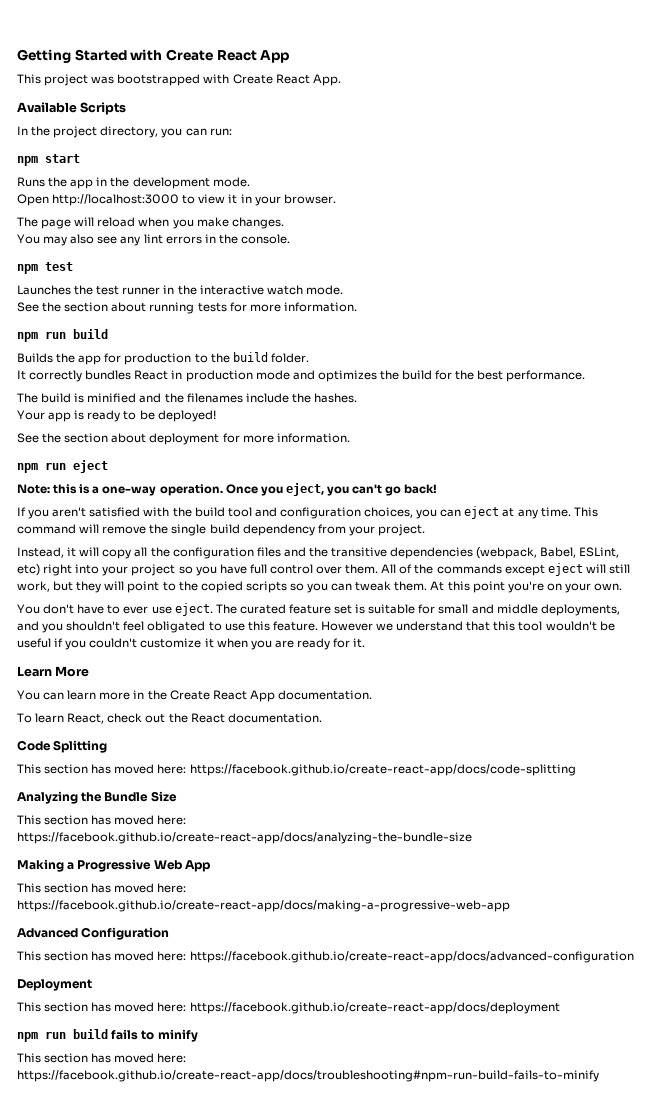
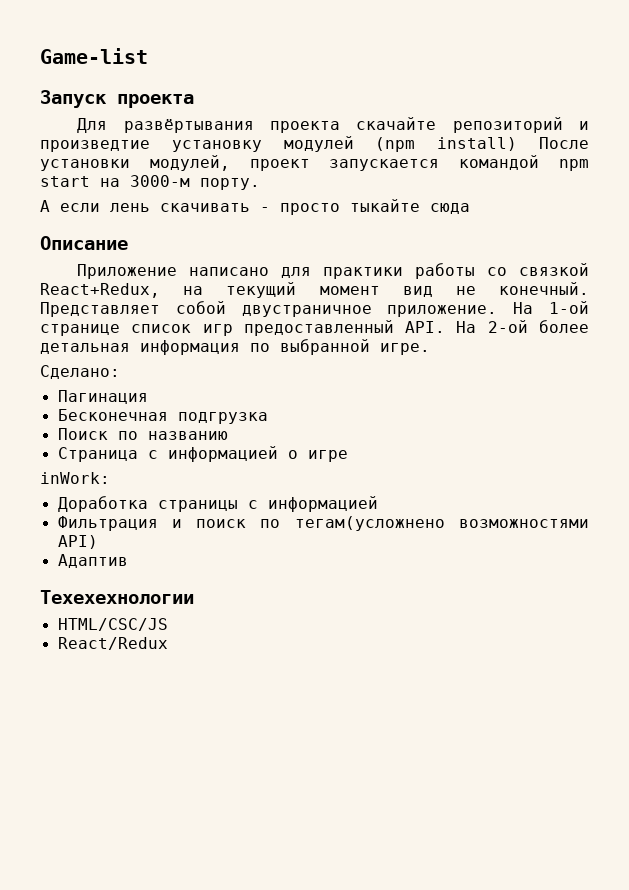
[17,49,290,63] [17,74,341,86] [17,102,127,115] [17,126,232,138] [17,154,80,166] [17,177,250,189] [17,194,336,206] [17,217,284,229] [17,234,290,246] [17,262,73,274] [17,285,343,295] [17,302,357,314] [17,329,108,342] [17,352,309,365] [17,370,586,382] [17,393,357,403] [17,410,216,422] [17,433,350,445] [17,460,108,473] [17,483,438,496] [17,506,598,519] [17,524,425,536] [17,547,620,559] [17,563,630,576] [17,581,623,593] [17,603,620,616] [17,621,615,633] [17,638,366,650] [17,666,90,677] [17,690,372,702] [17,713,322,724] [17,740,108,753] [17,764,576,776] [17,791,177,804] [17,815,187,825] [17,832,472,844] [17,859,210,872] [17,883,187,893] [17,900,510,912] [17,927,170,940] [17,951,634,963] [17,979,92,991] [17,1002,560,1014] [17,1029,198,1042] [17,1053,187,1063] [17,1070,599,1082] Getting Started with Create React App // This project was bootstrapped with Create React App. // Available Scripts // In the project directory, you can run: // npm start // Runs the app in the development mode. // Open http://localhost:3000 to view it in your browser. // The page will reload when you make changes. // You may also see any lint errors in the console. // npm test // Launches the test runner in the interactive watch mode. // See the section about running tests for more information. // npm run build // Builds the app for production to the build folder. // It correctly bundles React in production mode and optimizes the build for the best performance. // The build is minified and the filenames include the hashes. // Your app is ready to be deployed! // See the section about deployment for more information. // npm run eject // Note: this is a one-way operation. Once you eject, you can't go back! // If you aren't satisfied with the build tool and configuration choices, you can eject at any time. This command will remove the single build dependency from your project. // Instead, it will copy all the configuration files and the transitive dependencies (webpack, Babel, ESLint, etc) right into your project so you have full control over them. All of the commands except eject will still work, but they will point to the copied scripts so you can tweak them. At this point you're on your own. // You don't have to ever use eject. The curated feature set is suitable for small and middle deployments, and you shouldn't feel obligated to use this feature. However we understand that this tool wouldn't be useful if you couldn't customize it when you are ready for it. // Learn More // You can learn more in the Create React App documentation. // To learn React, check out the React documentation. // Code Splitting // This section has moved here: https://facebook.github.io/create-react-app/docs/code-splitting // Analyzing the Bundle Size // This section has moved here: https://facebook.github.io/create-react-app/docs/analyzing-the-bundle-size // Making a Progressive Web App // This section has moved here: https://facebook.github.io/create-react-app/docs/making-a-progressive-web-app // Advanced Configuration // This section has moved here: https://facebook.github.io/create-react-app/docs/advanced-configuration // Deployment // This section has moved here: https://facebook.github.io/create-react-app/docs/deployment // npm run build fails to minify // This section has moved here: https://facebook.github.io/create-react-app/docs/troubleshooting#npm-run-build-fails-to-minify -> [40,48,148,64] [40,90,194,108] [77,117,589,133] [40,136,589,152] [40,155,589,171] [40,175,260,190] [40,199,470,215] [40,236,128,250] [77,263,589,279] [40,282,589,298] [40,301,589,317] [40,320,589,336] [40,339,430,355] [40,365,120,379] [57,390,148,404] [57,409,268,424] [57,428,228,440] [57,446,348,462] [40,472,110,484] [57,496,378,512] [57,516,589,531] [57,535,98,549] [57,554,128,568] [40,590,194,604] [57,618,168,631] [57,637,168,650] Game-list // Запуск проекта // Для развёртывания проекта скачайте репозиторий и произведтие установку модулей (npm install) После установки модулей, проект запускается командой npm start на 3000-м порту. // А если лень скачивать - просто тыкайте сюда // Описание // Приложение написано для практики работы со связкой React+Redux, на текущий момент вид не конечный. Представляет собой двустраничное приложение. На 1-ой странице список игр предоставленный API. На 2-ой более детальная информация по выбранной игре. // Сделано: // Пагинация // Бесконечная подгрузка // Поиск по названию // Страница с информацией о игре // inWork: // Доработка страницы с информацией // Фильтрация и поиск по тегам(усложнено возможностями API) // Адаптив // Техехехнологии // HTML/CSC/JS // React/Redux

